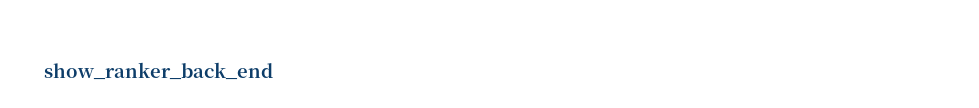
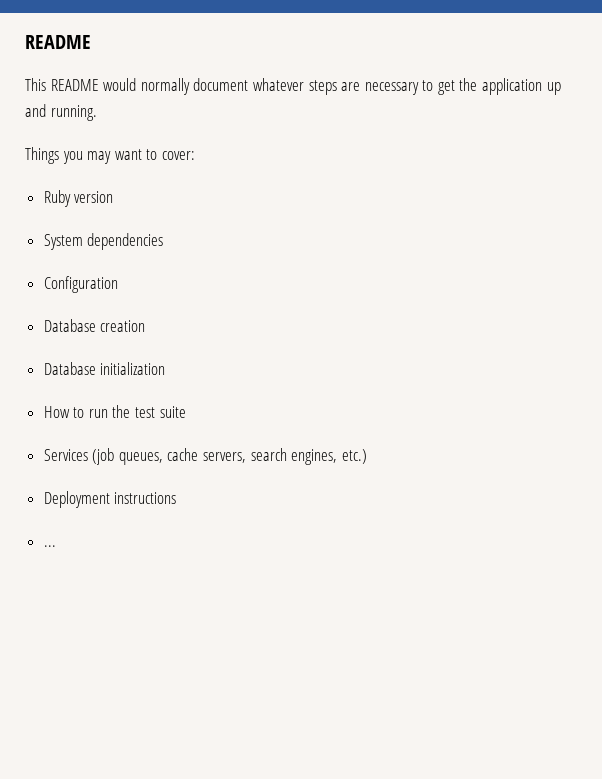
[44,62,273,80] show_ranker_back_end -> [25,35,91,49] [25,78,561,95] [25,104,97,121] [25,147,195,164] [43,190,114,207] [43,233,164,250] [43,276,118,293] [43,319,146,332] [43,362,166,375] [43,405,186,418] [43,448,367,465] [43,491,177,508] [43,545,56,547] README // This README would normally document whatever steps are necessary to get the application up and running. // Things you may want to cover: // Ruby version // System dependencies // Configuration // Database creation // Database initialization // How to run the test suite // Services (job queues, cache servers, search engines, etc.) // Deployment instructions // ...

